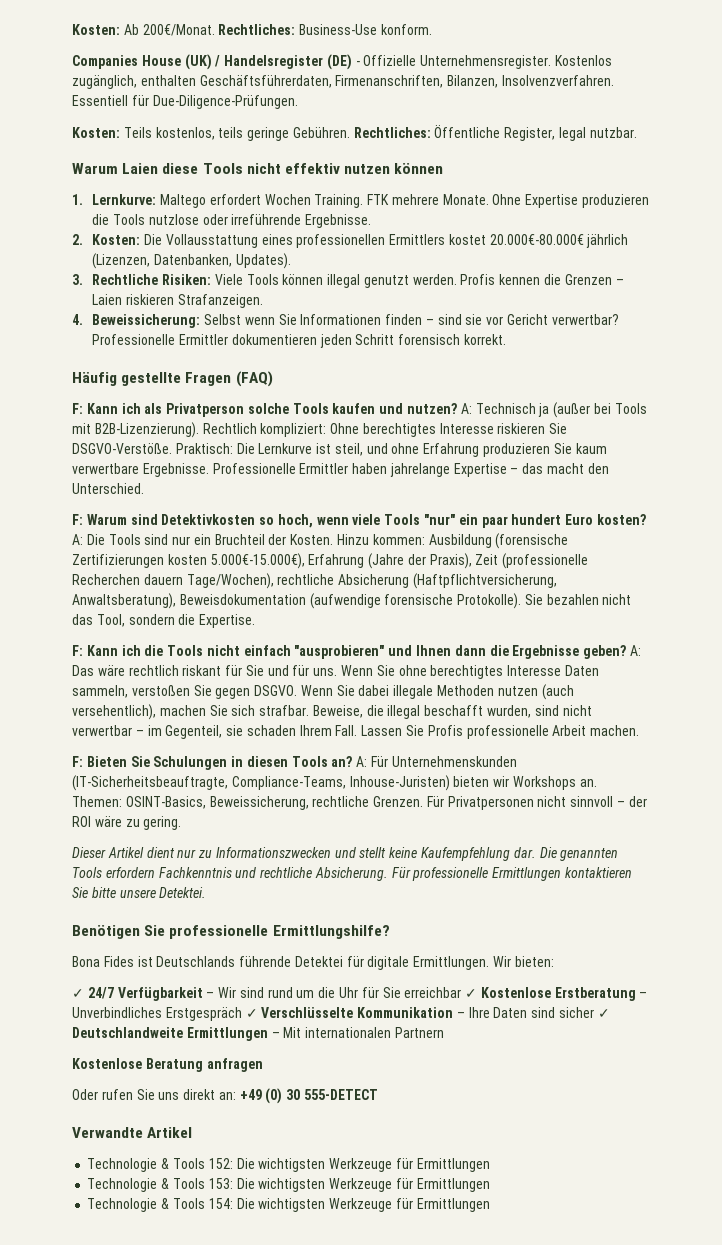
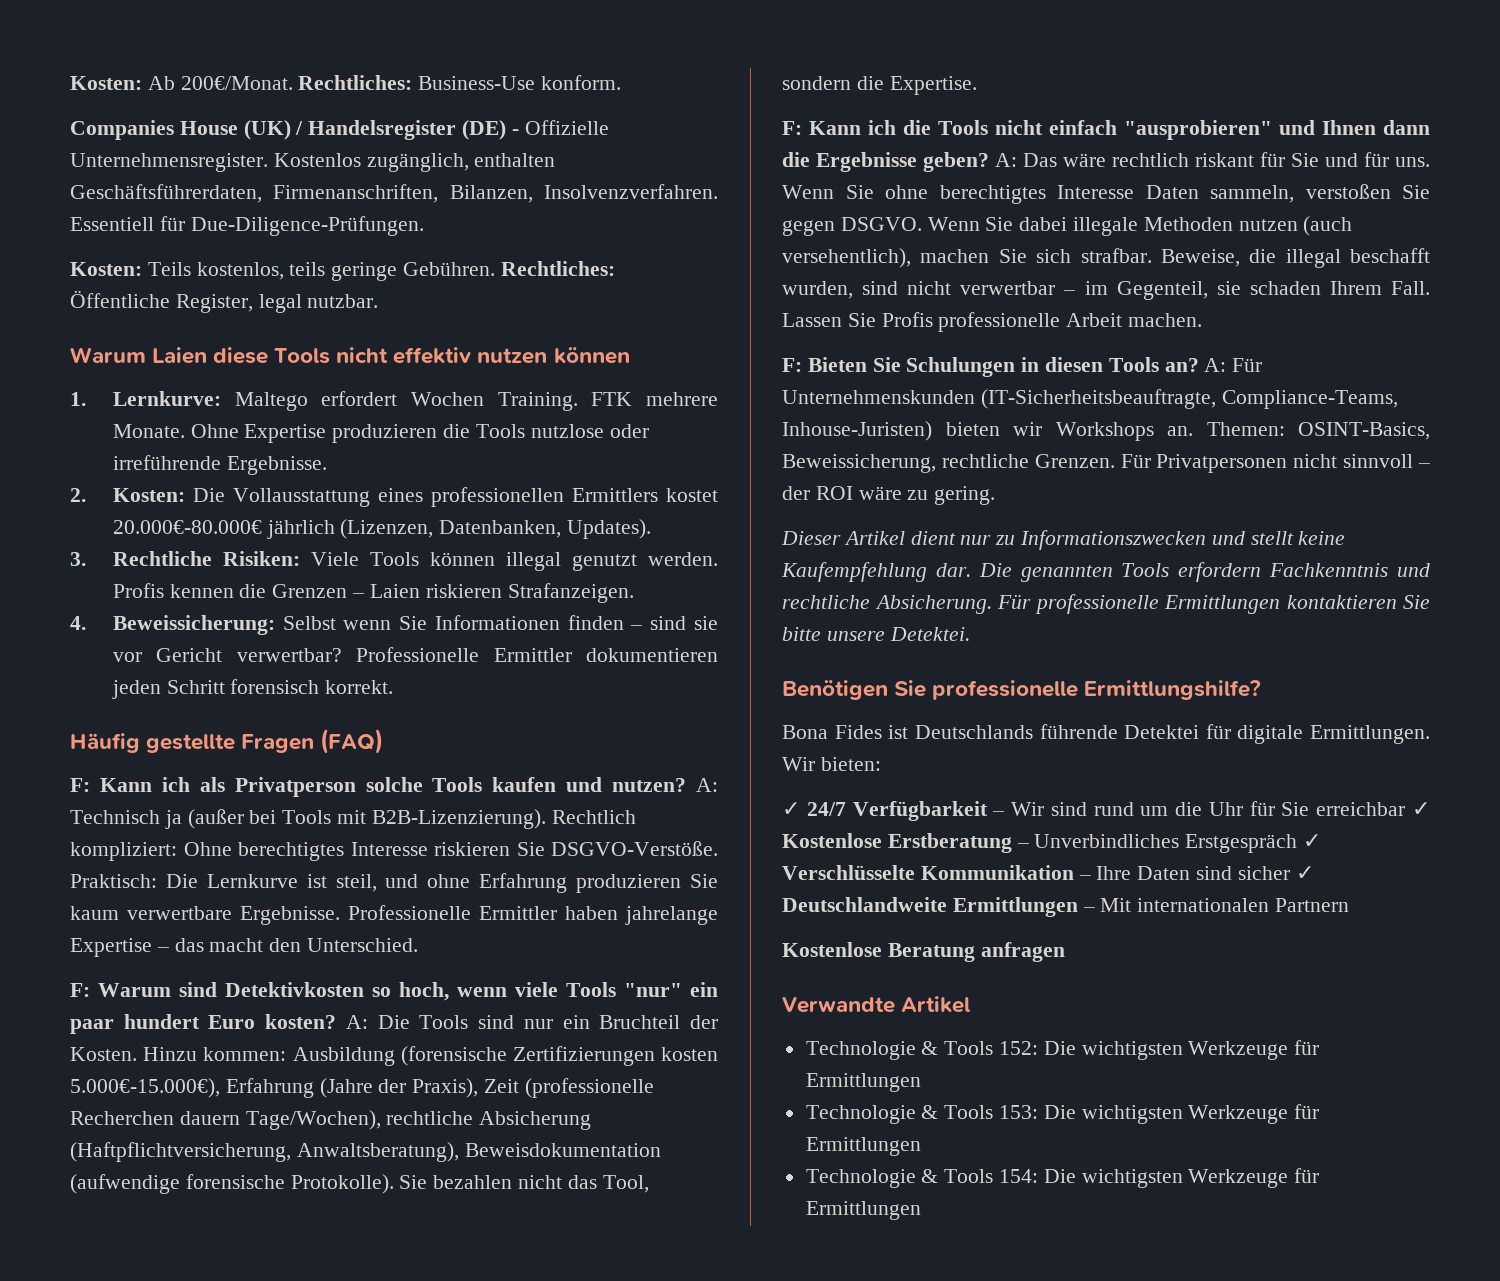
[72,1088,379,1104] // Oder rufen Sie uns direkt an: +49 (0) 30 555-DETECT -> (1065, 952) none

